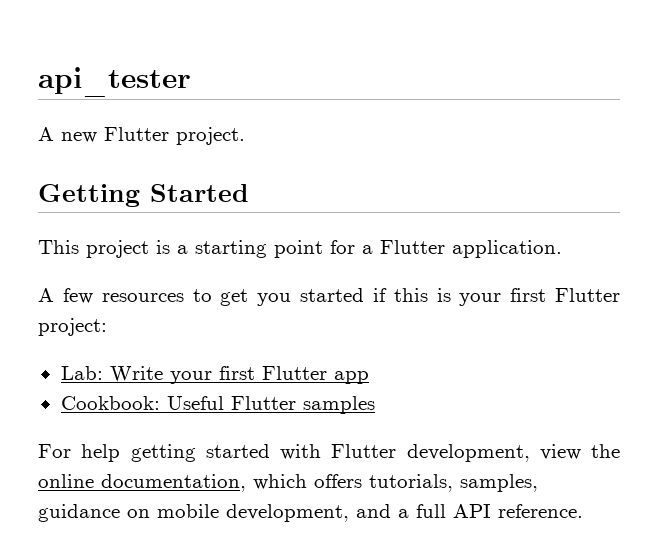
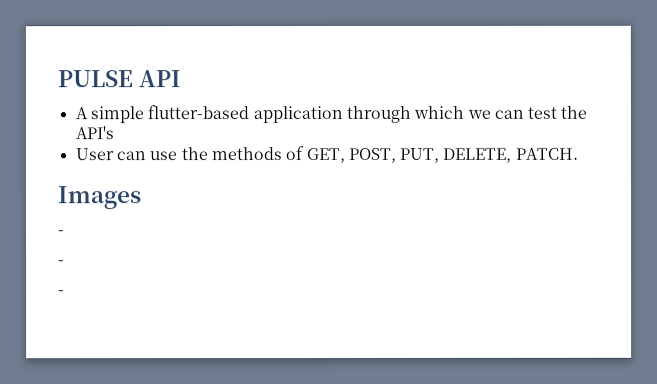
[38,67,191,97] [38,127,245,145] [38,184,249,207] [38,240,562,258] [38,288,620,306] [38,318,107,336] [60,366,369,384] [60,396,375,414] [38,444,620,462] [38,474,538,492] [38,504,583,522] api_tester // A new Flutter project. // Getting Started // This project is a starting point for a Flutter application. // A few resources to get you started if this is your first Flutter project: // Lab: Write your first Flutter app // Cookbook: Useful Flutter samples // For help getting started with Flutter development, view the online documentation, which offers tutorials, samples, guidance on mobile development, and a full API reference. -> [57,70,182,88] [74,105,588,124] [74,126,114,140] [74,146,578,164] [57,186,142,210] [58,230,65,236] [58,260,65,266] [58,290,65,296] PULSE API // A simple flutter-based application through which we can test the API's // User can use the methods of GET, POST, PUT, DELETE, PATCH. // Images // - // - // -

